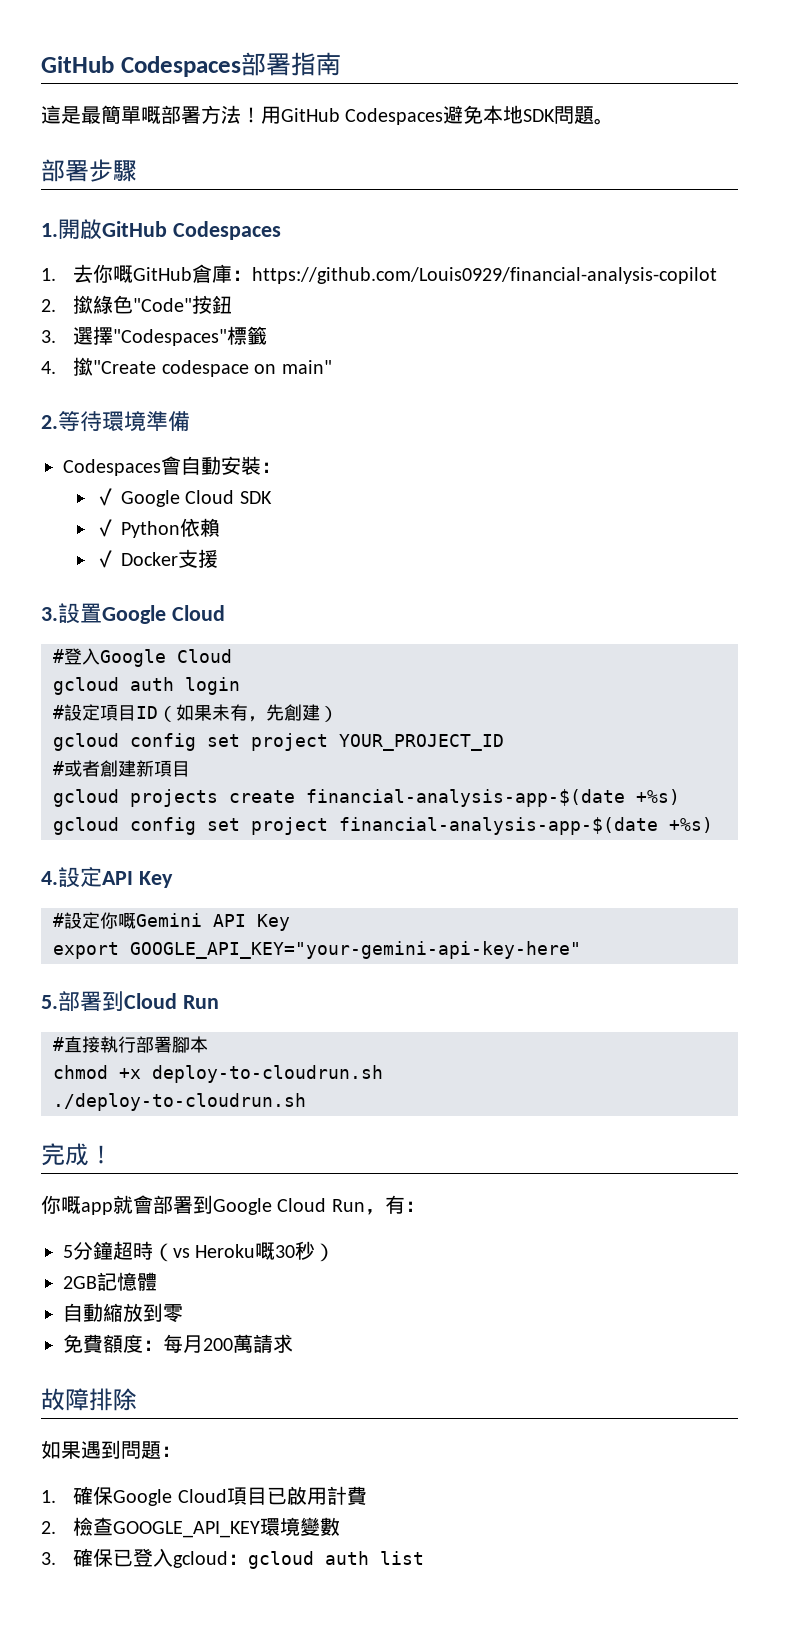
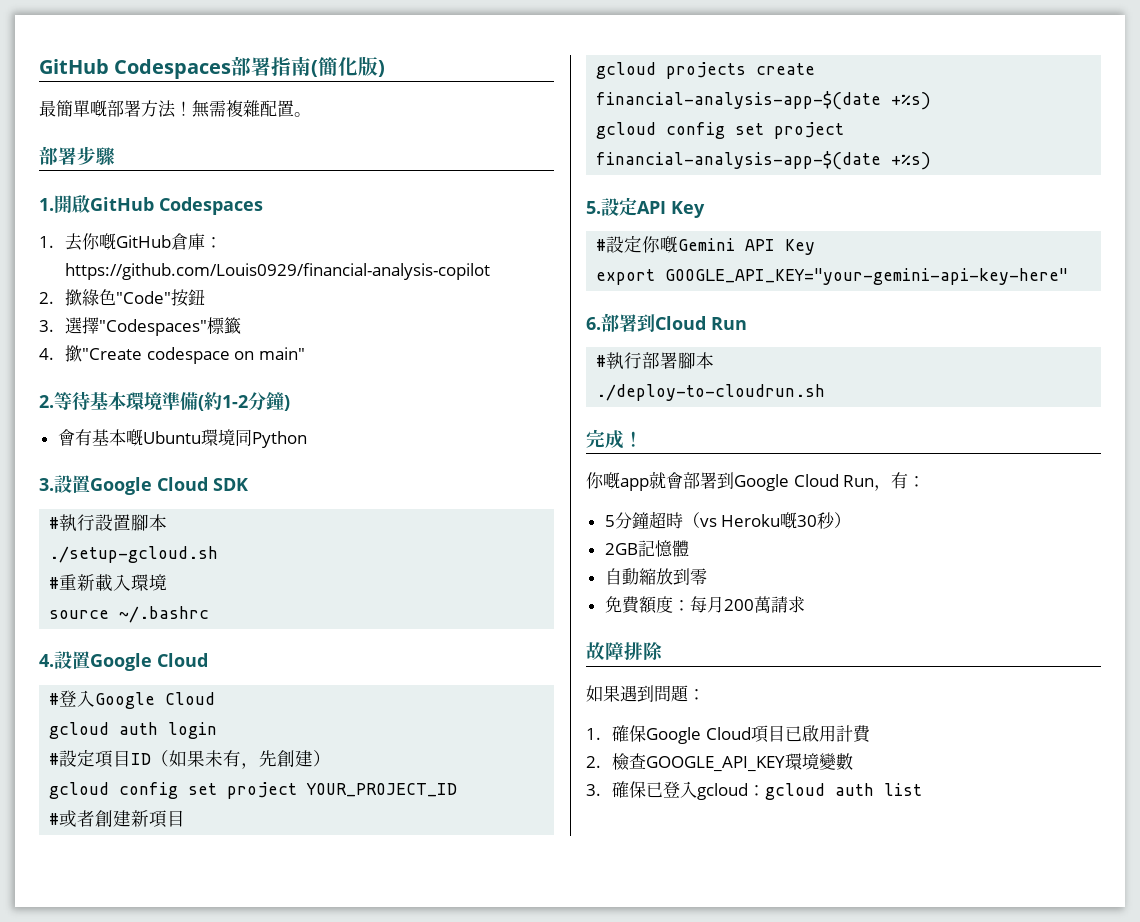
[41,105,81,124] // 這是 -> [311,56,386,77] (簡化版) //
[261,105,595,125] 用GitHub Codespaces避免本地SDK問題 -> [192,100,294,118] 無需複雜配置
(102, 421) none -> [90,392,126,410] 基本
[63,456,281,476] [95,488,272,507] [95,518,220,538] [95,549,218,568] [41,607,58,621] // Codespaces會自動安裝： // ✓ Google Cloud SDK // ✓ Python依賴 // ✓ Docker支援 // 3. -> [198,392,290,411] [57,429,307,448] [39,475,248,495] [49,514,168,531] [49,546,219,563] [49,574,168,592] [49,606,210,623] [39,654,54,667] (約1-2分鐘) // 會有基本嘅Ubuntu環境同Python // 3.設置Google Cloud SDK // #執行設置腳本 // ./setup-gcloud.sh // #重新載入環境 // source ~/.bashrc // 4.
[41,871,58,885] 4. -> [586,201,601,214] 5.
[41,995,58,1009] 5. -> [586,317,601,330] 6.
[64,1036,100,1053] 直接 -> (607, 361) none
[53,1065,383,1083] // chmod +x deploy-to-cloudrun.sh -> (715, 360) none

